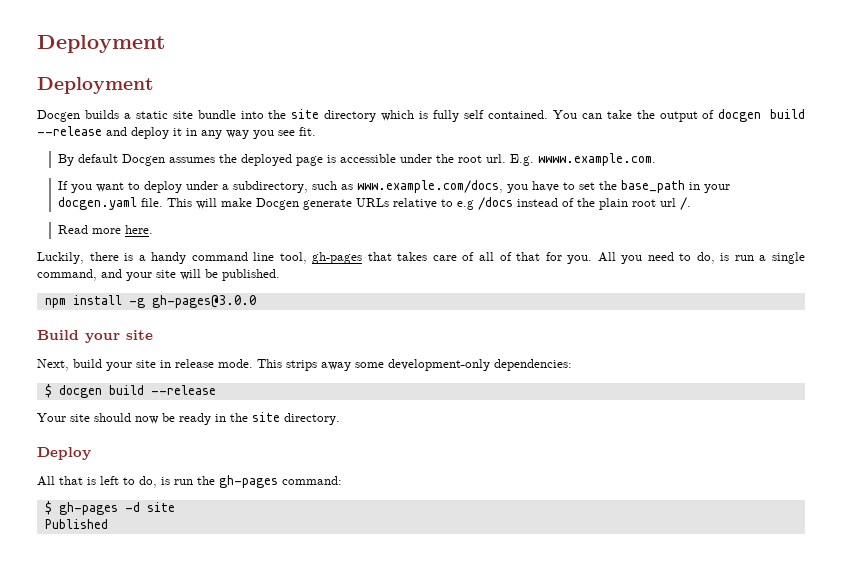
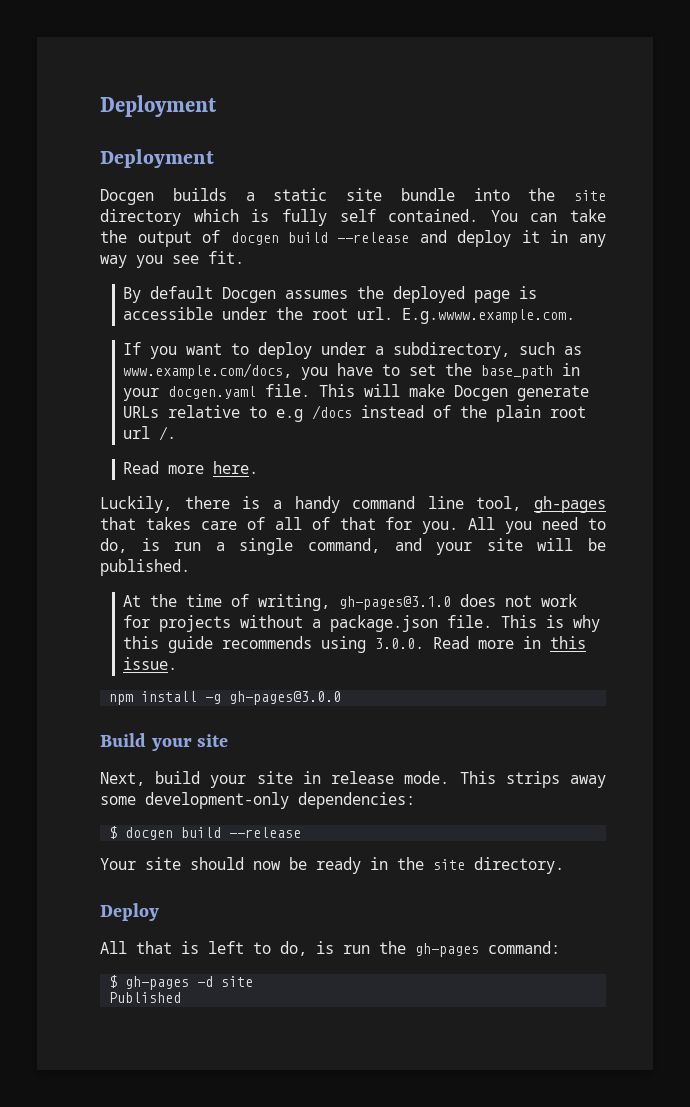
[509,153,656,166] E.g. wwww.example.com. -> [402,308,576,324] E.g.wwww.example.com.
(280, 275) none -> [123,594,578,611] [123,615,601,632] [123,636,587,653] [123,657,178,670] // At the time of writing, gh-pages@3.1.0 does not work for projects without a package.json file. This is why this guide recommends using 3.0.0. Read more in this issue.

